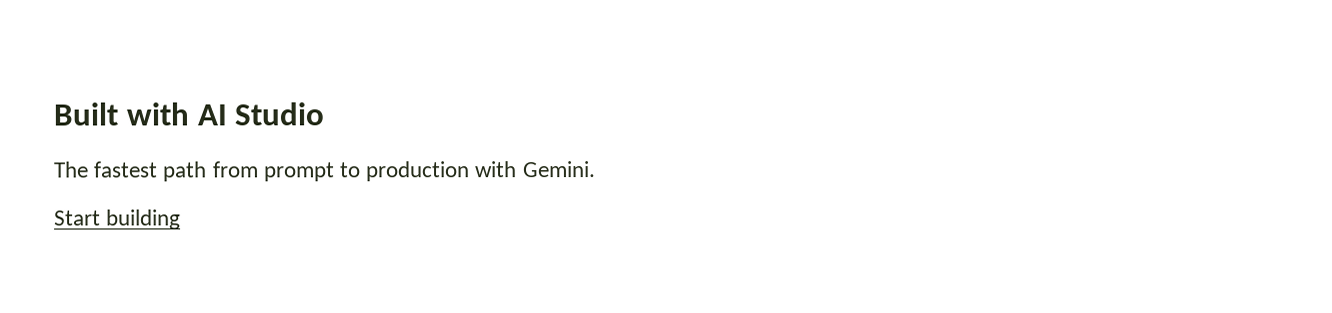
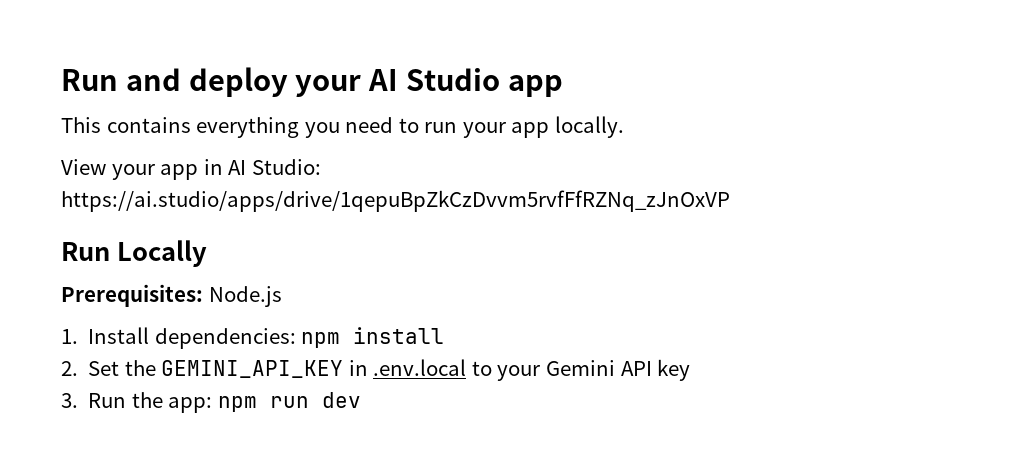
[53,102,325,126] [54,161,596,182] [54,209,182,230] Built with AI Studio // The fastest path from prompt to production with Gemini. // Start building -> [61,67,563,97] [61,116,624,138] [61,159,321,180] [61,190,730,212] [61,240,207,267] [61,284,282,307] [61,327,445,349] [61,359,691,381] [61,392,361,413] Run and deploy your AI Studio app // This contains everything you need to run your app locally. // View your app in AI Studio: https://ai.studio/apps/drive/1qepuBpZkCzDvvm5rvfFfRZNq_zJnOxVP // Run Locally // Prerequisites: Node.js // 1. Install dependencies: npm install // 2. Set the GEMINI_API_KEY in .env.local to your Gemini API key // 3. Run the app: npm run dev

